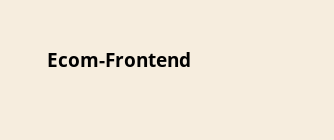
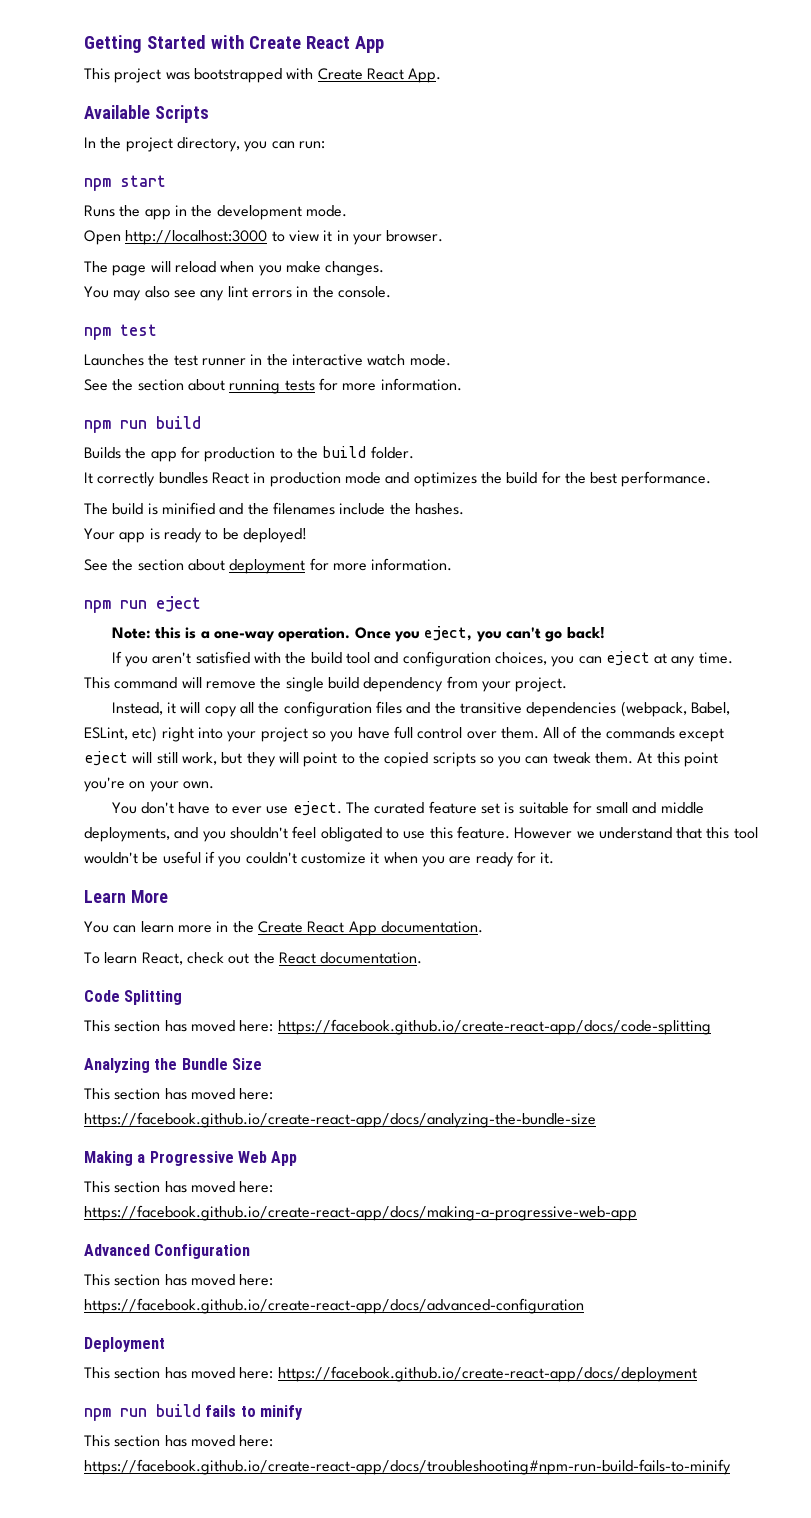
[47,52,191,67] Ecom-Frontend -> [84,35,384,53] [84,68,442,83] [84,105,209,123] [84,137,325,152] [84,175,166,191] [84,205,347,220] [84,230,444,245] [84,261,385,276] [84,286,391,301] [84,324,157,340] [84,354,451,366] [84,378,462,394] [84,416,201,433] [84,446,414,462] [84,471,712,487] [84,502,464,515] [84,528,307,543] [84,558,453,574] [84,596,201,613] [111,626,605,642] [111,651,733,667] [84,676,568,692] [111,701,730,717] [84,726,725,742] [84,751,719,767] [84,777,214,792] [111,801,704,816] [84,826,758,842] [84,851,555,867] [84,890,168,903] [84,921,483,936] [84,952,423,965] [84,990,183,1005] [84,1019,711,1035] [84,1058,262,1073] [84,1088,274,1100] [84,1112,596,1128] [84,1151,298,1166] [84,1181,274,1193] [84,1205,637,1221] [84,1244,251,1259] [84,1274,274,1286] [84,1298,584,1314] [84,1337,165,1352] [84,1366,697,1382] [84,1404,303,1421] [84,1435,274,1447] [84,1459,731,1475] Getting Started with Create React App // This project was bootstrapped with Create React App. // Available Scripts // In the project directory, you can run: // npm start // Runs the app in the development mode. // Open http://localhost:3000 to view it in your browser. // The page will reload when you make changes. // You may also see any lint errors in the console. // npm test // Launches the test runner in the interactive watch mode. // See the section about running tests for more information. // npm run build // Builds the app for production to the build folder. // It correctly bundles React in production mode and optimizes the build for the best performance. // The build is minified and the filenames include the hashes. // Your app is ready to be deployed! // See the section about deployment for more information. // npm run eject // Note: this is a one-way operation. Once you eject, you can't go back! // If you aren't satisfied with the build tool and configuration choices, you can eject at any time. This command will remove the single build dependency from your project. // Instead, it will copy all the configuration files and the transitive dependencies (webpack, Babel, ESLint, etc) right into your project so you have full control over them. All of the commands except eject will still work, but they will point to the copied scripts so you can tweak them. At this point you're on your own. // You don't have to ever use eject. The curated feature set is suitable for small and middle deployments, and you shouldn't feel obligated to use this feature. However we understand that this tool wouldn't be useful if you couldn't customize it when you are ready for it. // Learn More // You can learn more in the Create React App documentation. // To learn React, check out the React documentation. // Code Splitting // This section has moved here: https://facebook.github.io/create-react-app/docs/code-splitting // Analyzing the Bundle Size // This section has moved here: https://facebook.github.io/create-react-app/docs/analyzing-the-bundle-size // Making a Progressive Web App // This section has moved here: https://facebook.github.io/create-react-app/docs/making-a-progressive-web-app // Advanced Configuration // This section has moved here: https://facebook.github.io/create-react-app/docs/advanced-configuration // Deployment // This section has moved here: https://facebook.github.io/create-react-app/docs/deployment // npm run build fails to minify // This section has moved here: https://facebook.github.io/create-react-app/docs/troubleshooting#npm-run-build-fails-to-minify

